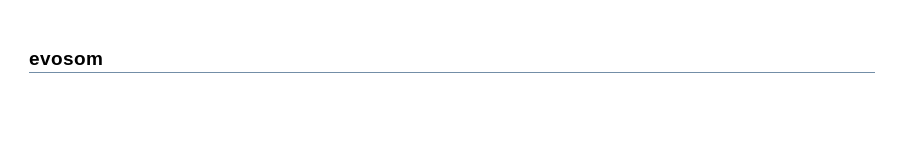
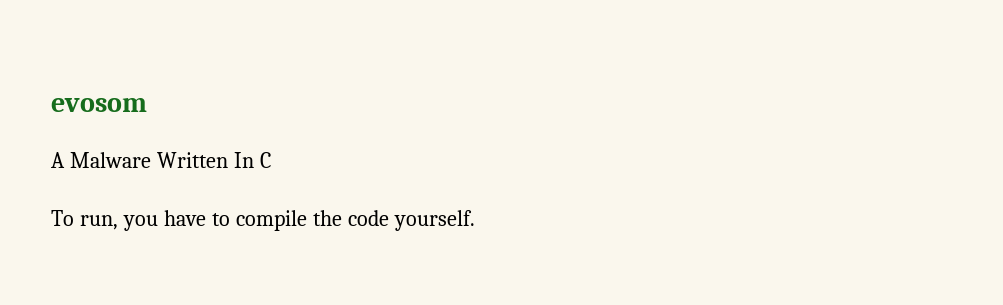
(103, 60) none -> [51,152,271,168] [51,210,475,231] // A Malware Written In C // To run, you have to compile the code yourself.

